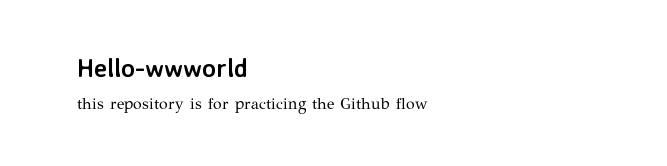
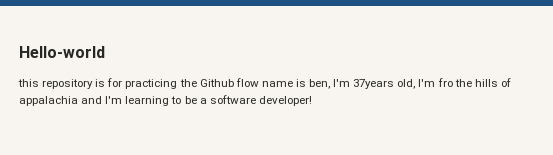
[77,58,248,77] Hello-wwworld -> [19,46,105,58] Hello-world
(428, 104) none -> [261,78,511,89] [19,95,312,106] name is ben, I'm 37years old, I'm fro the hills of appalachia and I'm learning to be a software developer!

